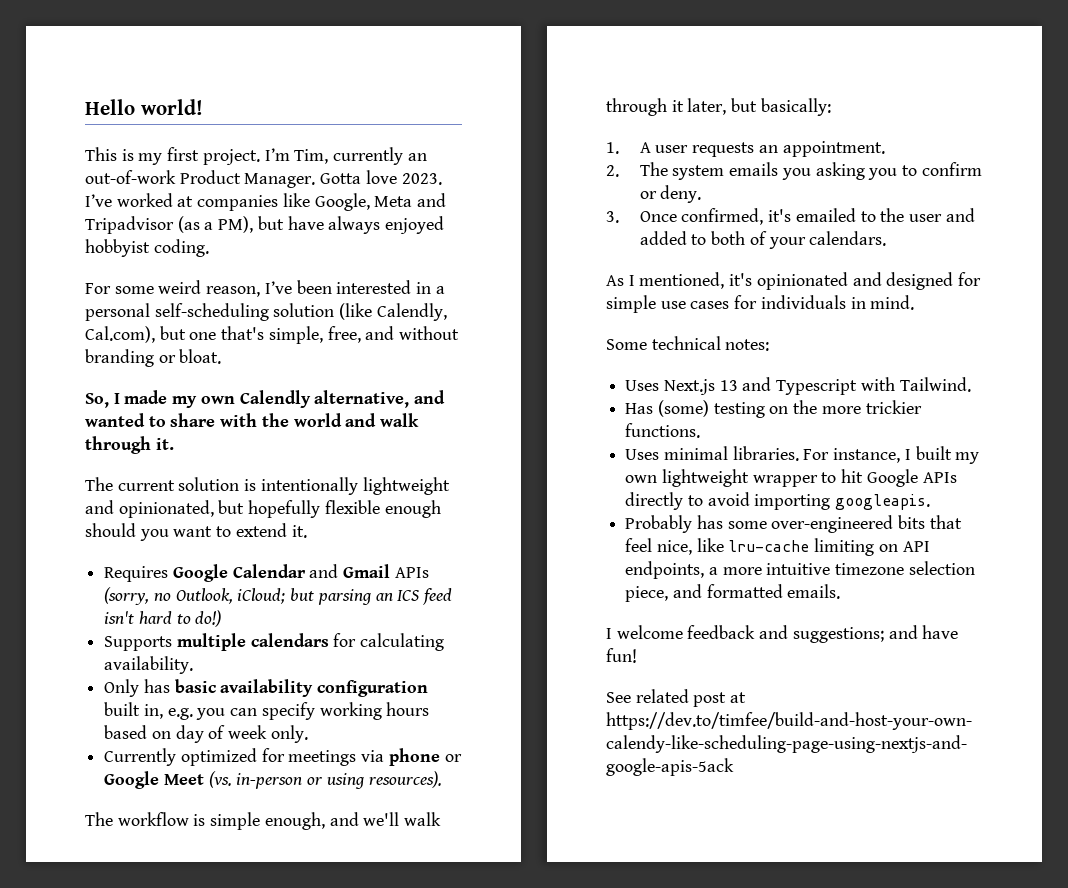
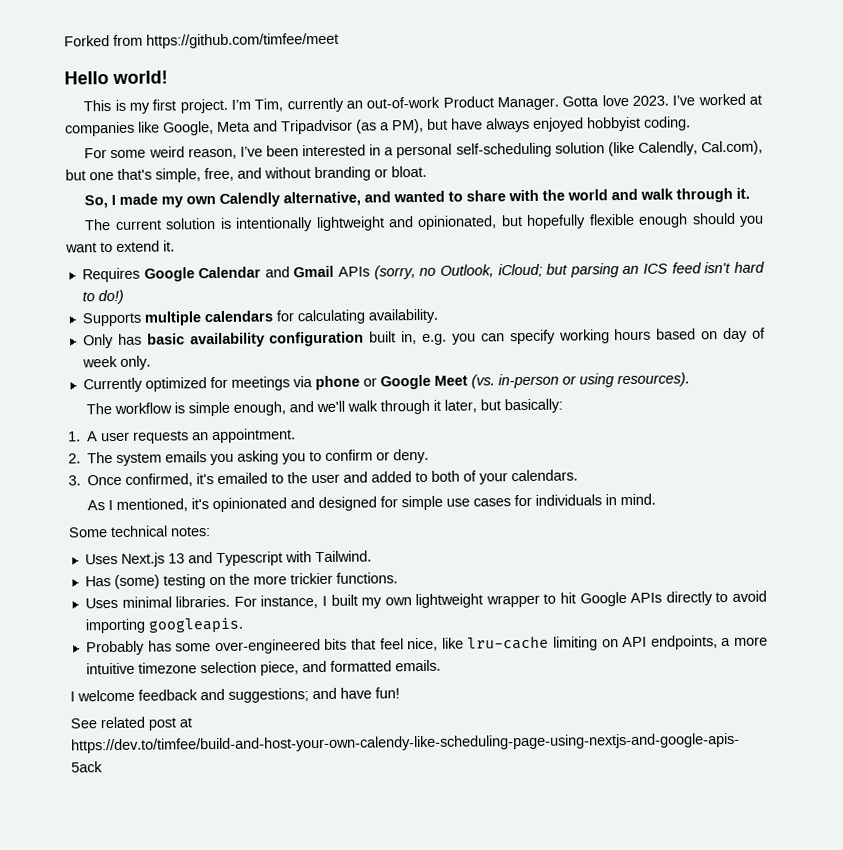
(85, 107) none -> [64,32,339,49] Forked from https://github.com/timfee/meet //

